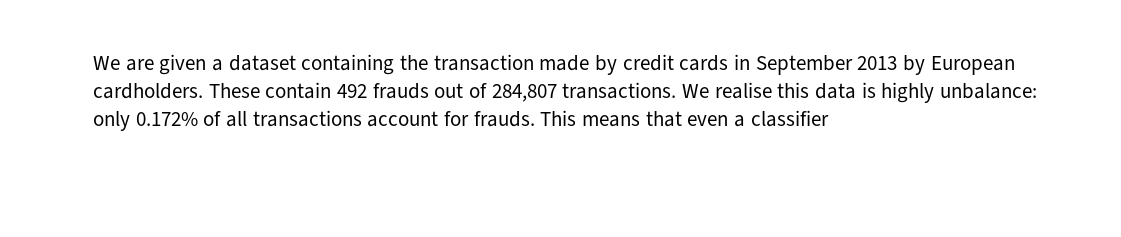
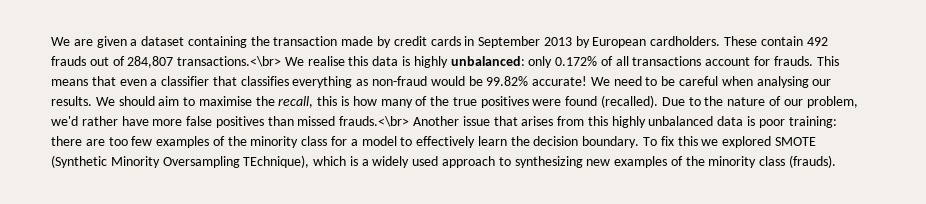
[562,82,677,99] transactions. -> [177,56,282,67] transactions.<\br>
[940,83,1038,99] unbalance: -> [450,56,525,66] unbalanced:
(829, 118) none -> [212,76,832,88] [51,95,858,108] [51,116,837,128] [51,136,816,148] [51,155,837,168] that classifies everything as non-fraud would be 99.82% accurate! We need to be careful when analysing our results. We should aim to maximise the recall, this is how many of the true positives were found (recalled). Due to the nature of our problem, we'd rather have more false positives than missed frauds.<\br> Another issue that arises from this highly unbalanced data is poor training: there are too few examples of the minority class for a model to effectively learn the decision boundary. To fix this we explored SMOTE (Synthetic Minority Oversampling TEchnique), which is a widely used approach to synthesizing new examples of the minority class (frauds).

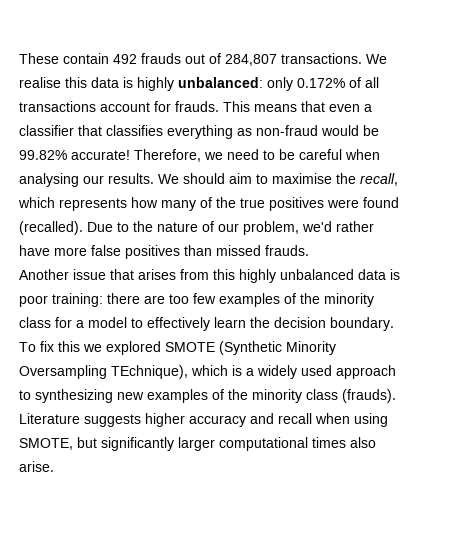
[51,36,721,48] We are given a dataset containing the transaction made by credit cards in September 2013 by European cardholders. -> (19, 58) none
[177,56,282,67] transactions.<\br> -> [281,53,362,64] transactions.
[590,77,610,86] We -> [134,149,223,162] Therefore, we
[317,96,350,106] this is -> [18,197,127,211] which represents
[339,116,410,127] frauds.<\br> -> [265,245,309,256] frauds. //
(837, 161) none -> [19,413,388,427] [19,437,376,451] [19,461,54,472] Literature suggests higher accuracy and recall when using SMOTE, but significantly larger computational times also arise.

